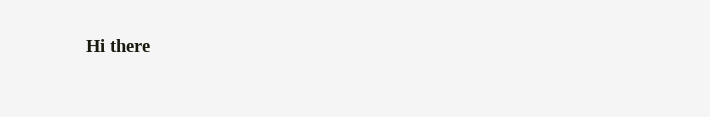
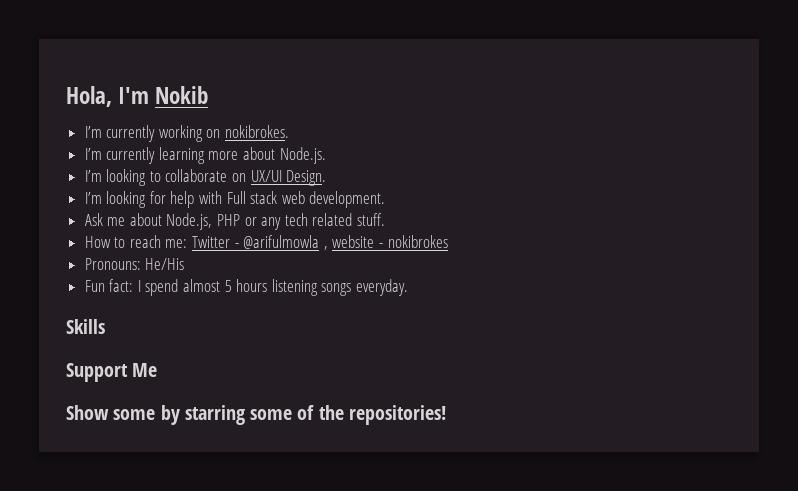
[86,39,150,52] Hi there -> [66,86,209,107] [84,125,290,142] [84,147,326,164] [84,169,327,186] [84,191,386,208] [84,213,386,230] [84,235,448,250] [84,258,185,270] [84,279,409,296] [66,319,105,334] [66,363,158,382] [66,405,446,425] Hola, I'm Nokib // I’m currently working on nokibrokes. // I’m currently learning more about Node.js. // I’m looking to collaborate on UX/UI Design. // I’m looking for help with Full stack web development. // Ask me about Node.js, PHP or any tech related stuff. // How to reach me: Twitter - @arifulmowla , website - nokibrokes // Pronouns: He/His // Fun fact: I spend almost 5 hours listening songs everyday. // Skills // Support Me // Show some by starring some of the repositories!

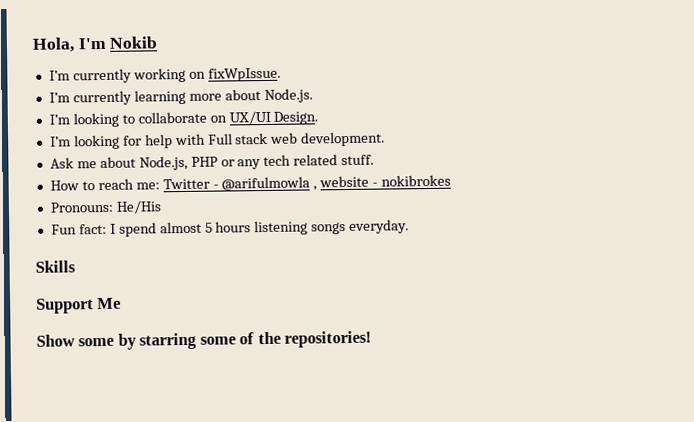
[225,125,290,138] nokibrokes. -> [207,67,281,82] fixWpIssue.

